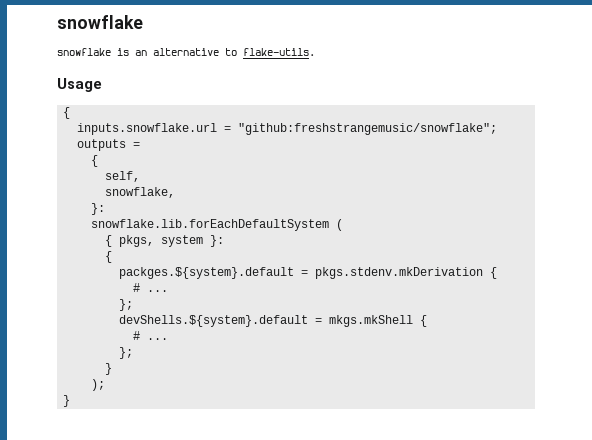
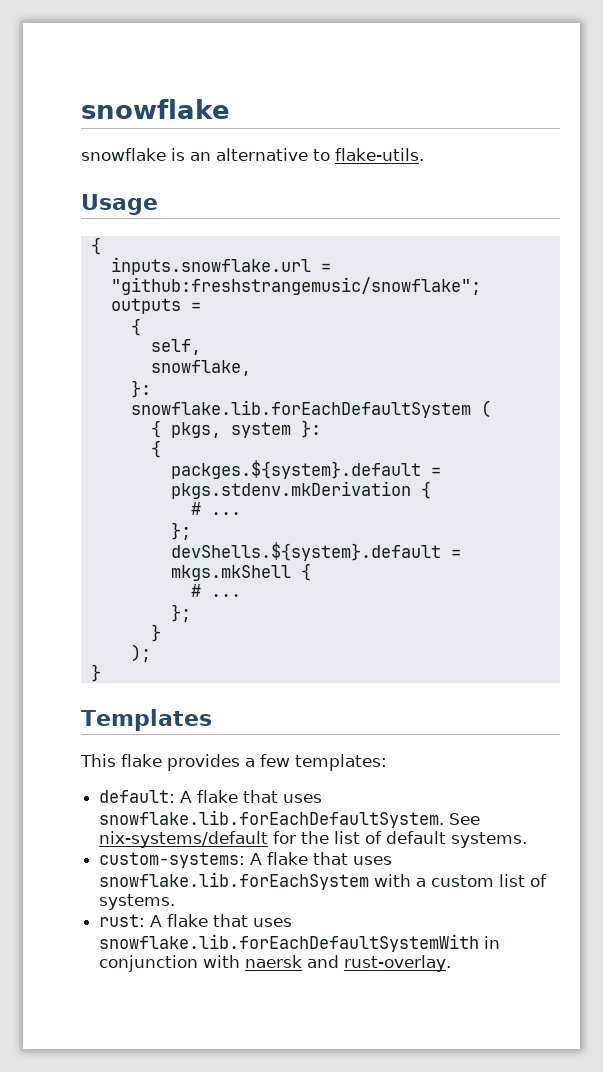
(71, 401) none -> [81,709,212,731] [80,754,387,771] [99,790,323,803] [99,810,481,828] [99,831,528,848] [99,852,393,868] [99,872,548,890] [99,894,176,910] [99,914,293,927] [99,934,501,952] [99,955,452,972] // Templates // This flake provides a few templates: // default: A flake that uses snowflake.lib.forEachDefaultSystem. See nix-systems/default for the list of default systems. // custom-systems: A flake that uses snowflake.lib.forEachSystem with a custom list of systems. // rust: A flake that uses snowflake.lib.forEachDefaultSystemWith in conjunction with naersk and rust-overlay.

